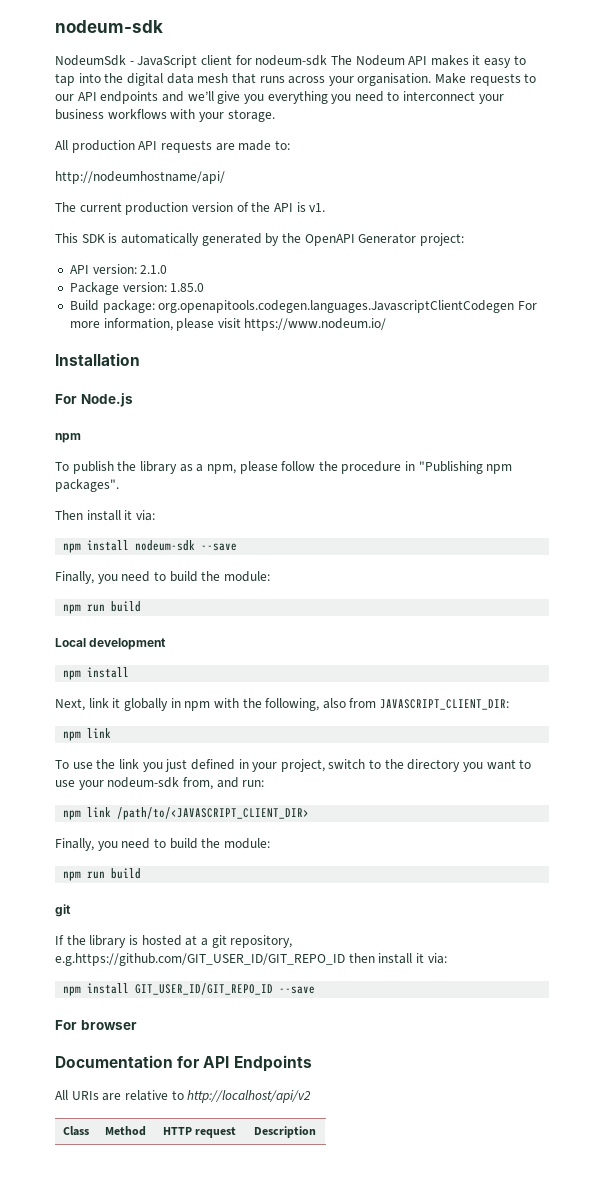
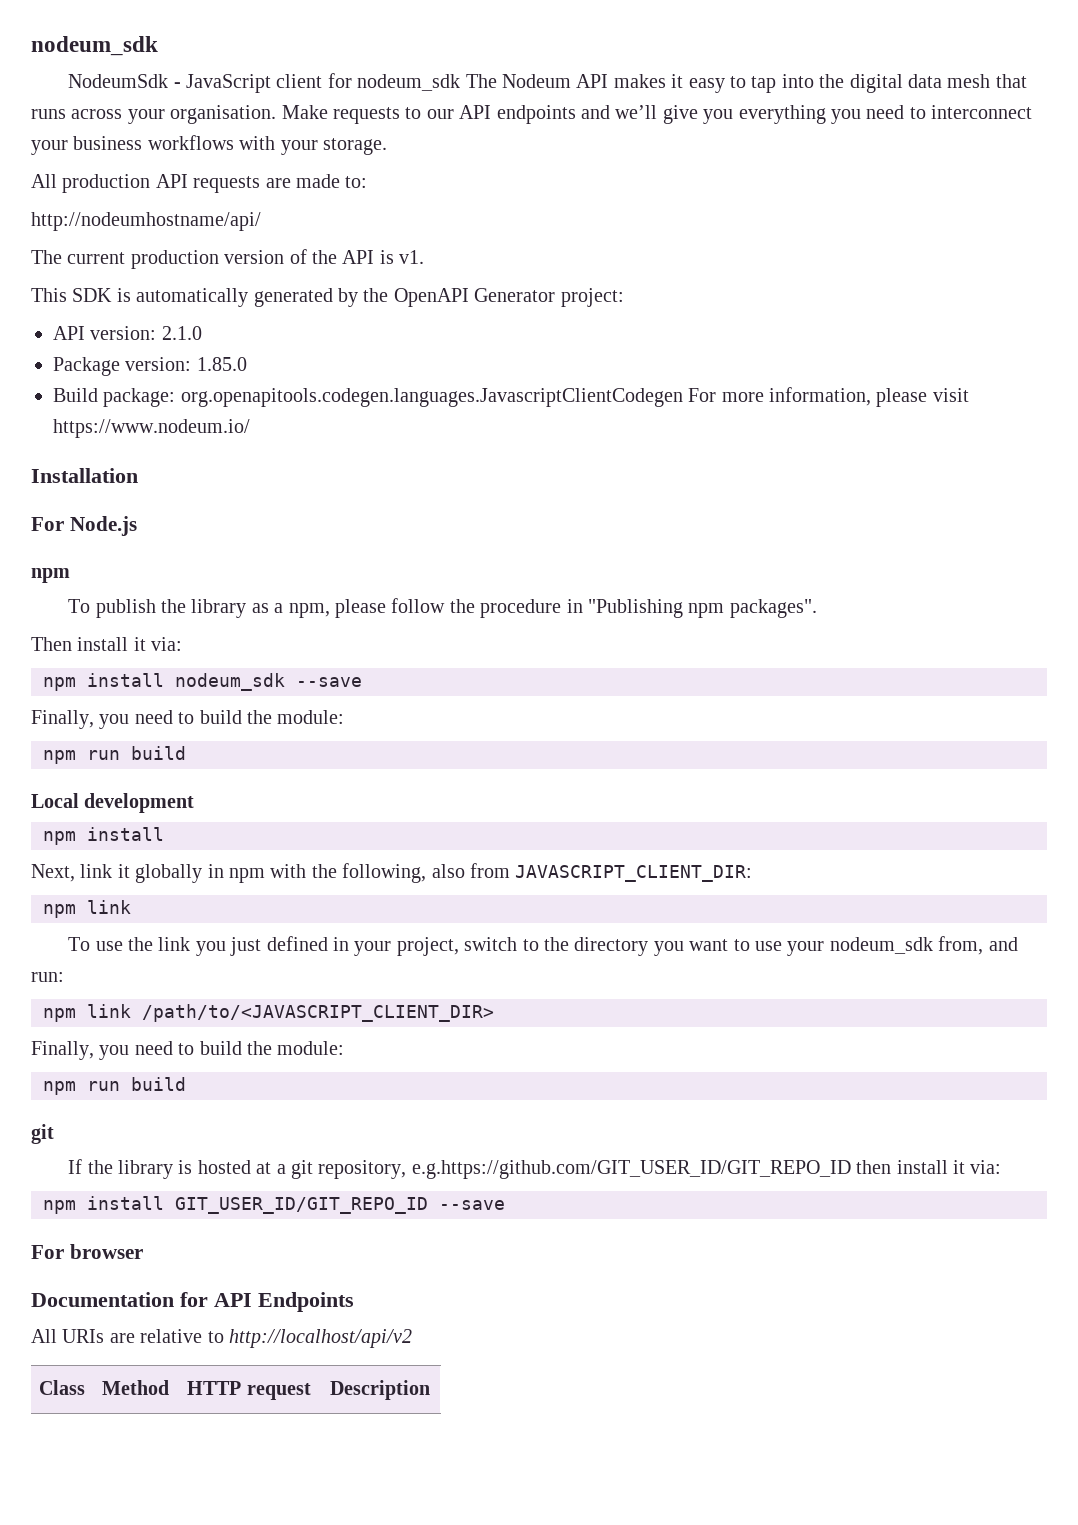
[55,20,163,33] nodeum-sdk -> [31,36,158,56] nodeum_sdk
[255,55,328,66] nodeum-sdk -> [357,74,461,91] nodeum_sdk
[135,540,196,551] nodeum-sdk -> [175,673,285,691] nodeum_sdk
[107,777,180,788] nodeum-sdk -> [829,937,933,954] nodeum_sdk

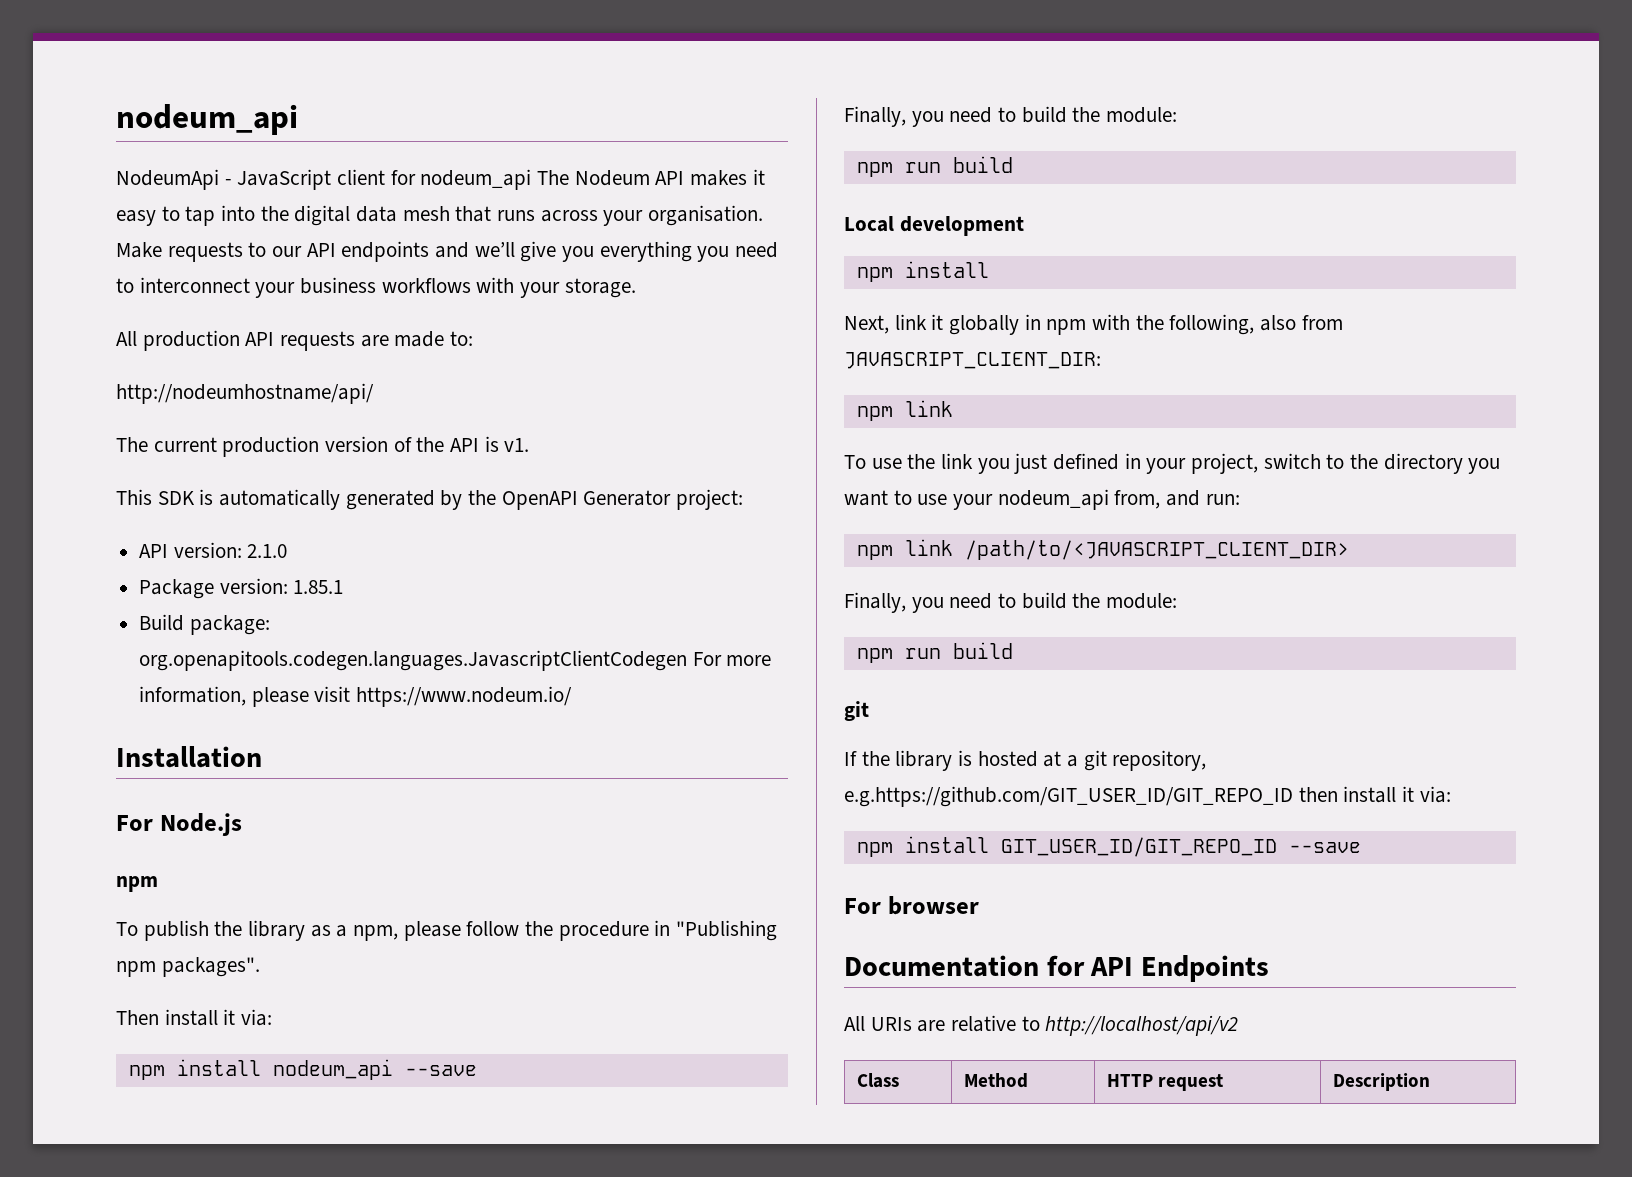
[31,36,158,56] [68,74,169,88] nodeum_sdk // NodeumSdk -> [116,104,298,135] [116,169,219,190] nodeum_api // NodeumApi
[357,74,461,91] nodeum_sdk -> [420,169,532,190] nodeum_api
[196,357,247,371] 1.85.0 -> [293,580,344,594] 1.85.1
[175,673,285,691] nodeum_sdk -> [272,1059,393,1080] nodeum_api
[829,937,933,954] nodeum_sdk -> [997,489,1109,510] nodeum_api

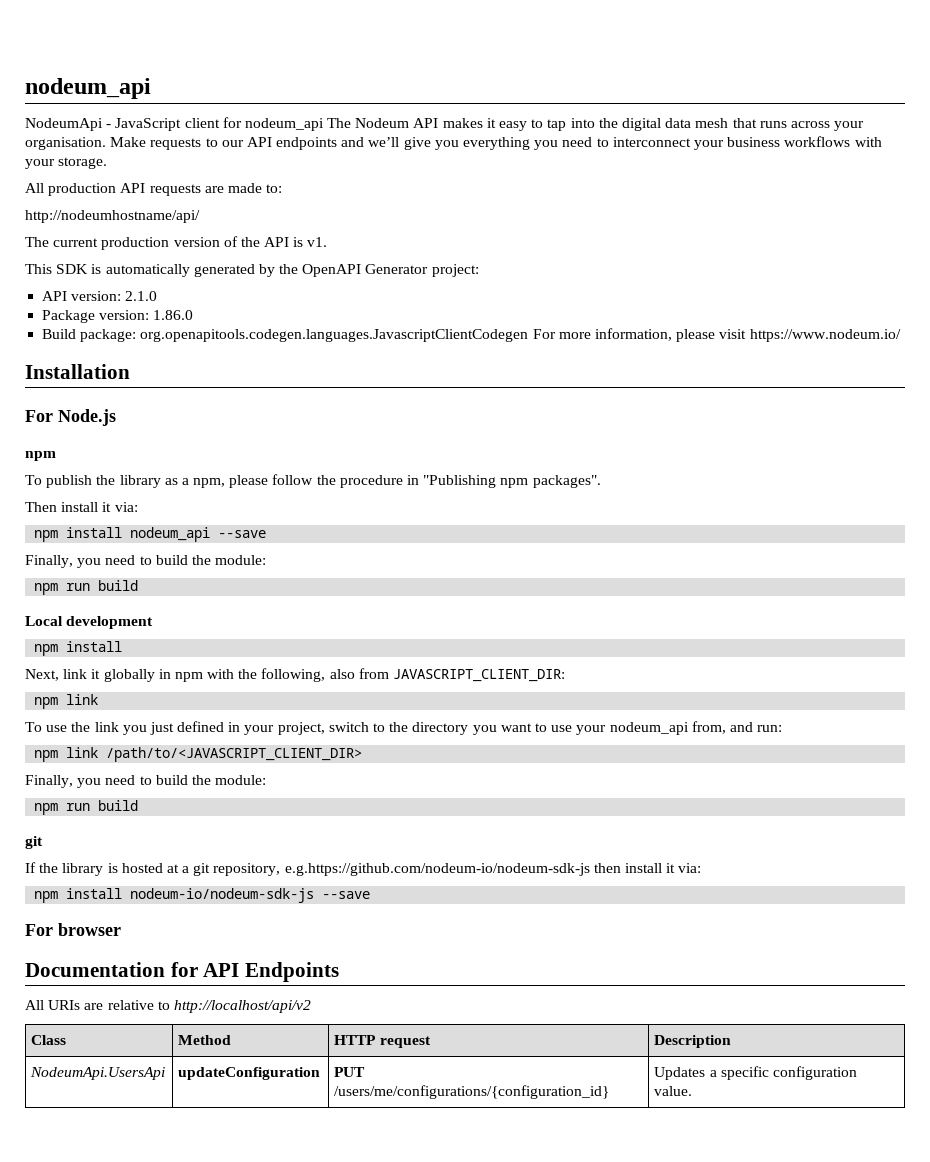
[293,580,344,594] 1.85.1 -> [153,310,194,320] 1.86.0
[844,786,1293,807] e.g.https://github.com/GIT_USER_ID/GIT_REPO_ID -> [284,863,590,876] e.g.https://github.com/nodeum-io/nodeum-sdk-js
[1000,837,1277,857] GIT_USER_ID/GIT_REPO_ID -> [130,888,315,903] nodeum-io/nodeum-sdk-js
(1430, 1082) none -> [30,1067,166,1080] [178,1067,321,1080] [334,1067,366,1077] [334,1085,610,1099] [654,1066,857,1080] [654,1086,693,1096] // NodeumApi.UsersApi | updateConfiguration | PUT /users/me/configurations/{configuration_id} | Updates a specific configuration value.

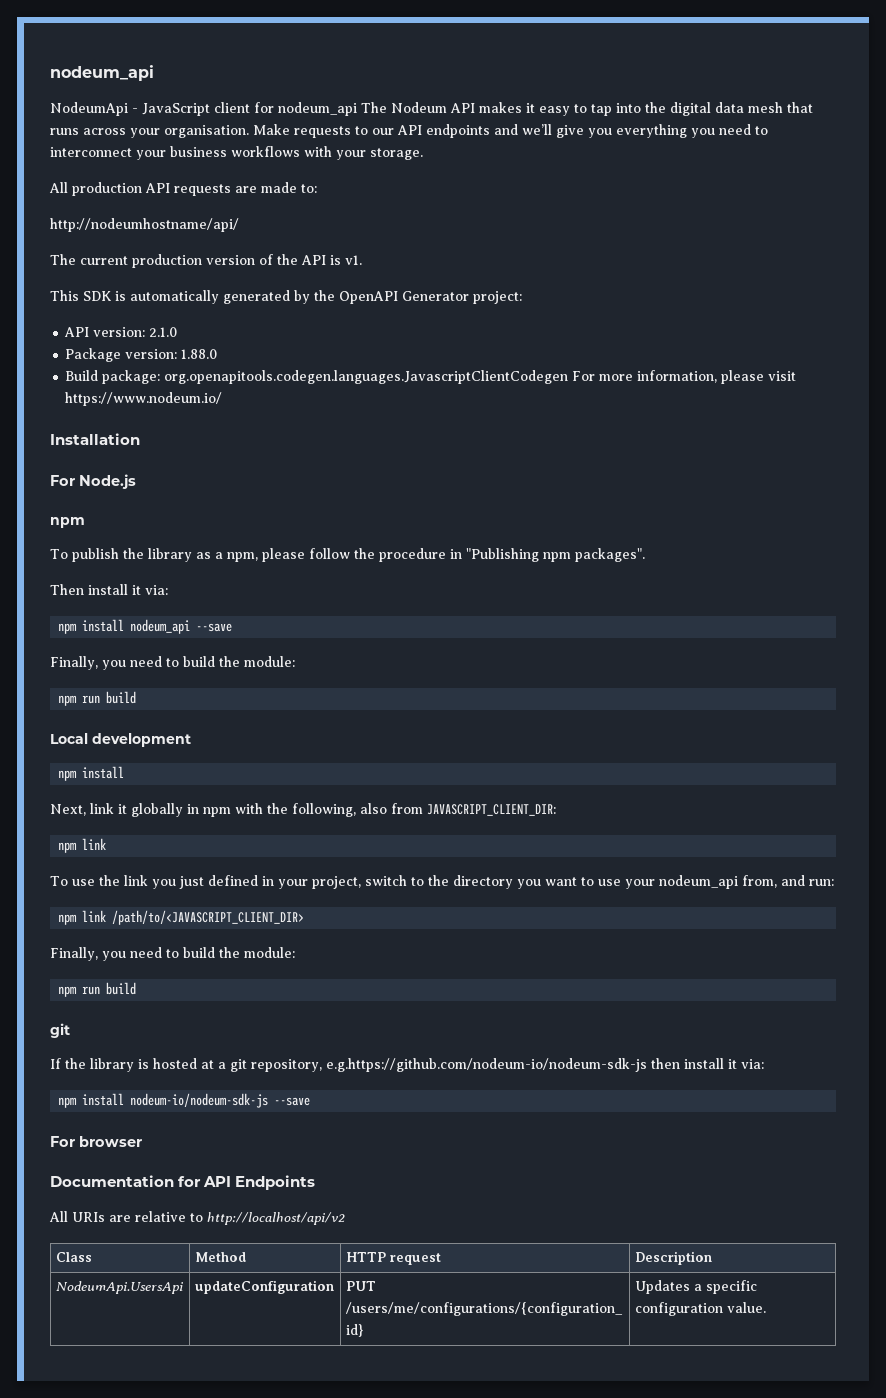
[153,310,194,320] 1.86.0 -> [181,349,218,359] 1.88.0

